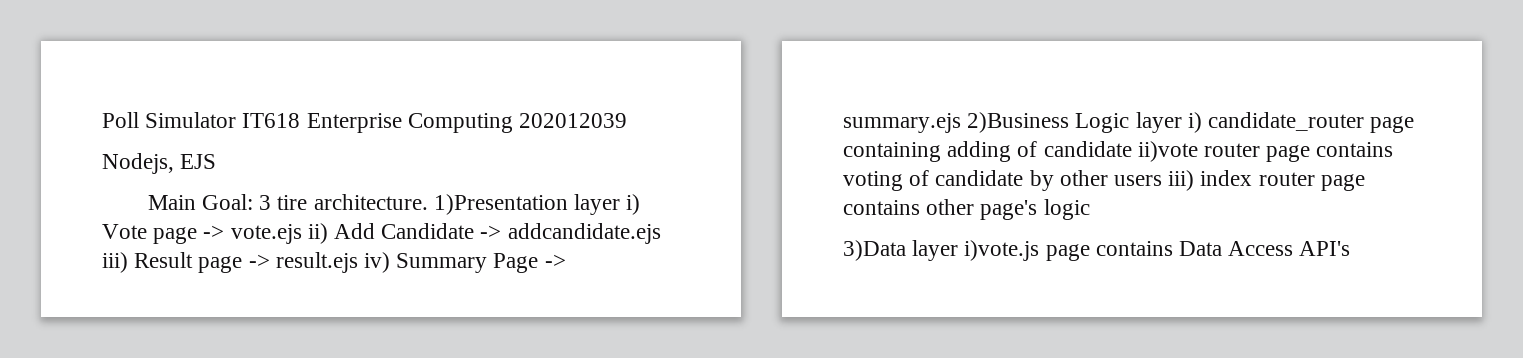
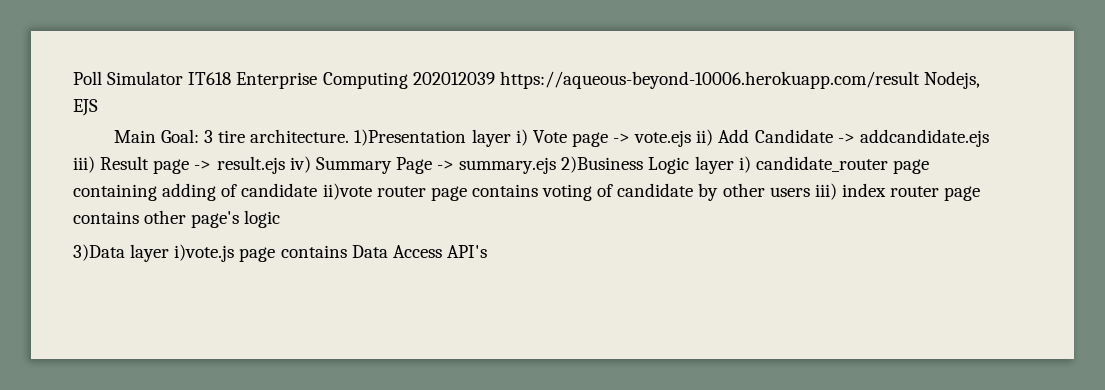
(628, 120) // -> [499,71,920,89] https://aqueous-beyond-10006.herokuapp.com/result

